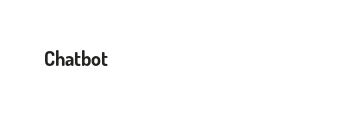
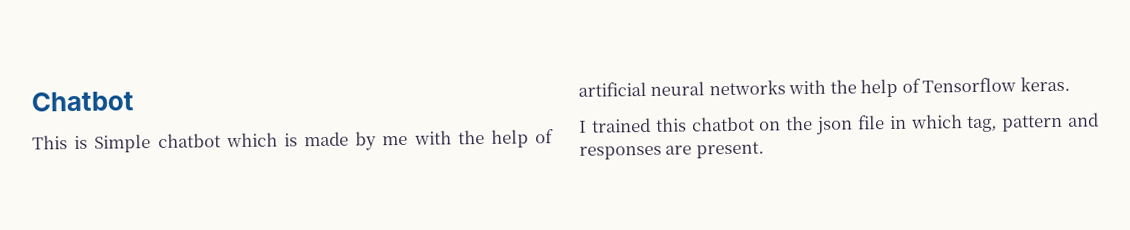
(108, 58) none -> [32,129,555,153] [578,76,1070,98] [579,112,1099,135] [579,141,764,160] // This is Simple chatbot which is made by me with the help of artificial neural networks with the help of Tensorflow keras. // I trained this chatbot on the json file in which tag, pattern and responses are present.

